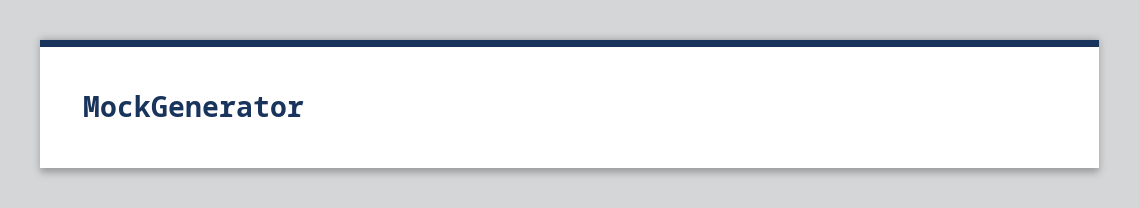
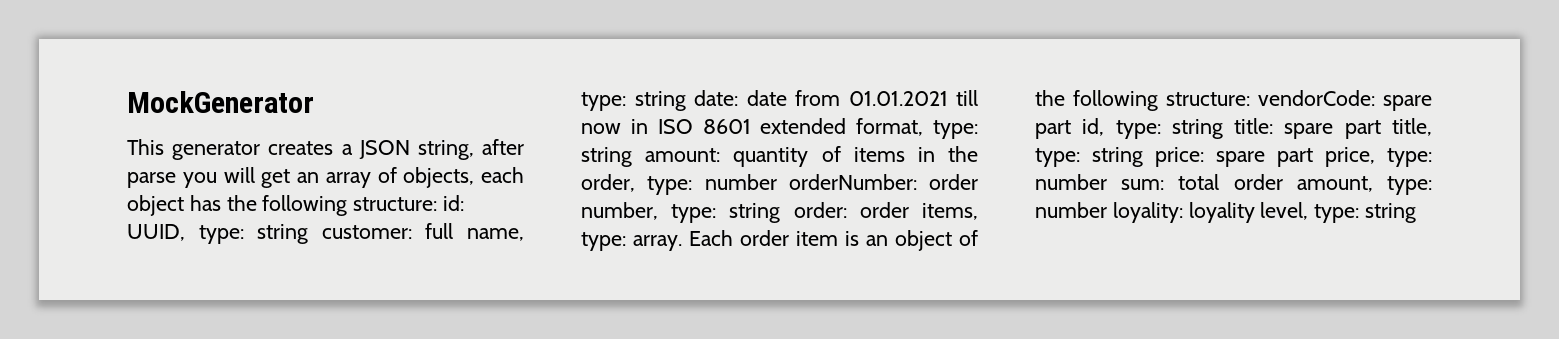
(304, 106) none -> [127,139,524,160] [127,167,524,188] [127,195,465,216] [127,223,524,244] [581,90,978,111] [581,118,978,139] [581,146,978,167] [581,174,978,195] [581,202,978,223] [581,230,978,251] [1035,90,1432,111] [1035,118,1432,139] [1035,147,1432,167] [1035,174,1432,195] [1035,202,1417,223] // This generator creates a JSON string, after parse you will get an array of objects, each object has the following structure: id: UUID, type: string customer: full name, type: string date: date from 01.01.2021 till now in ISO 8601 extended format, type: string amount: quantity of items in the order, type: number orderNumber: order number, type: string order: order items, type: array. Each order item is an object of the following structure: vendorCode: spare part id, type: string title: spare part title, type: string price: spare part price, type: number sum: total order amount, type: number loyality: loyality level, type: string

